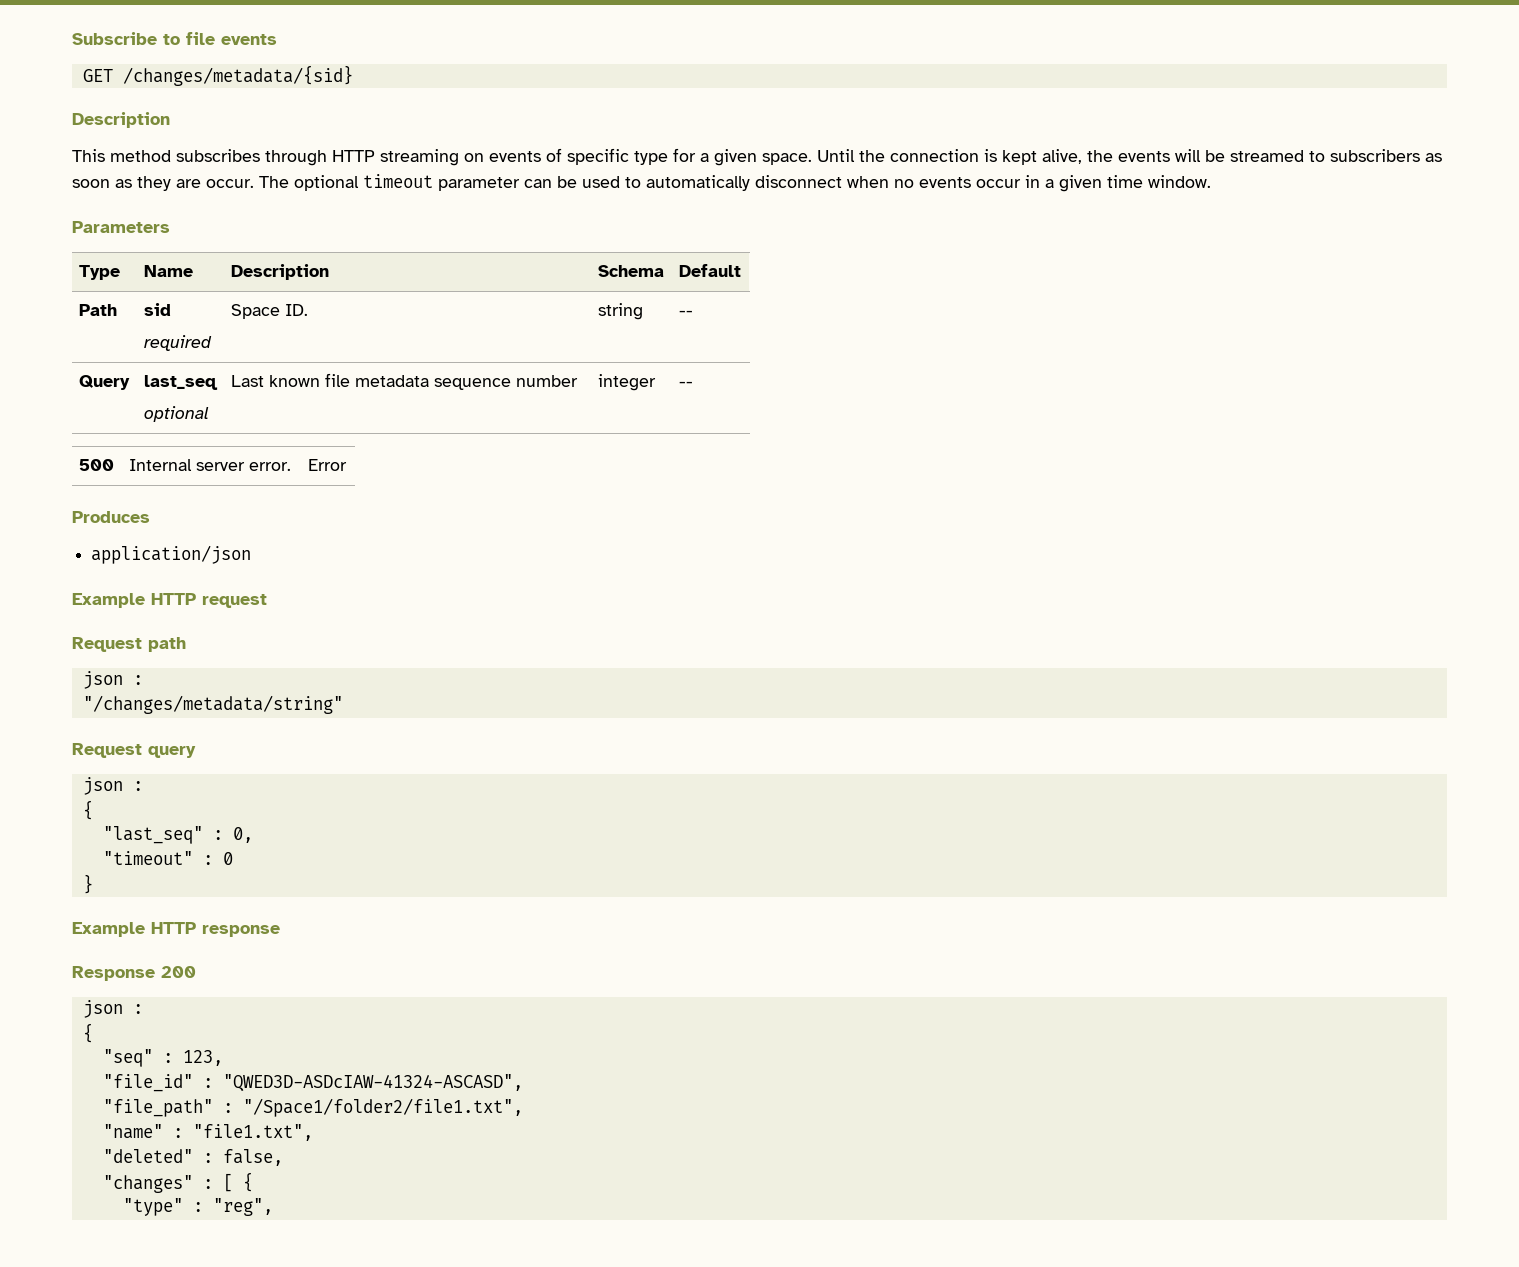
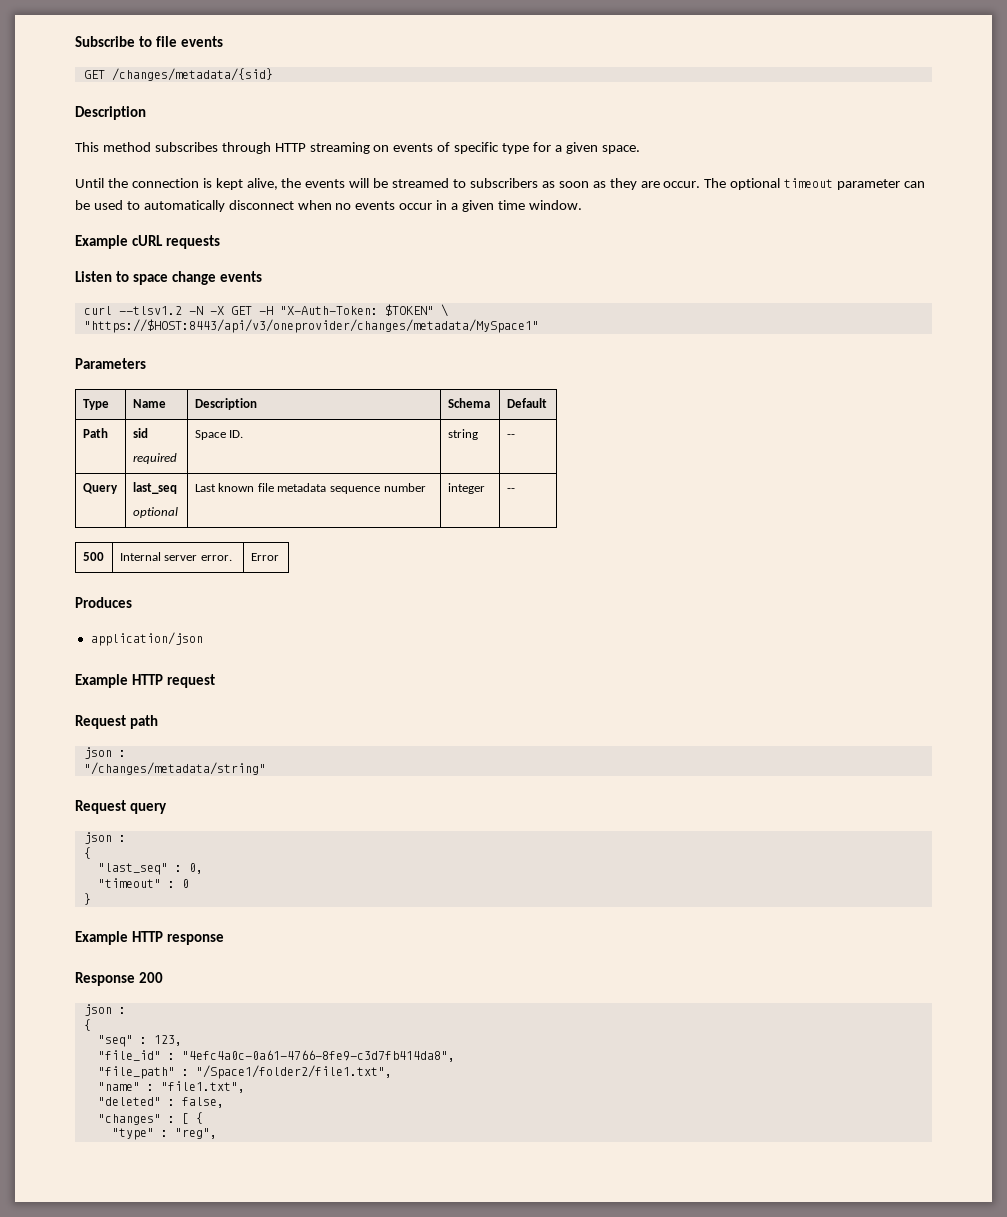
(812, 159) none -> (640, 149) //
(1211, 181) none -> [75,235,220,249] [75,271,262,285] [83,304,448,317] [83,319,539,333] // Example cURL requests // Listen to space change events // curl --tlsv1.2 -N -X GET -H "X-Auth-Token: $TOKEN" \ // "https://$HOST:8443/api/v3/oneprovider/changes/metadata/MySpace1"
[222,1074,523,1092] "QWED3D-ASDcIAW-41324-ASCASD", -> [181,1050,455,1062] "4efc4a0c-0a61-4766-8fe9-c3d7fb414da8",

